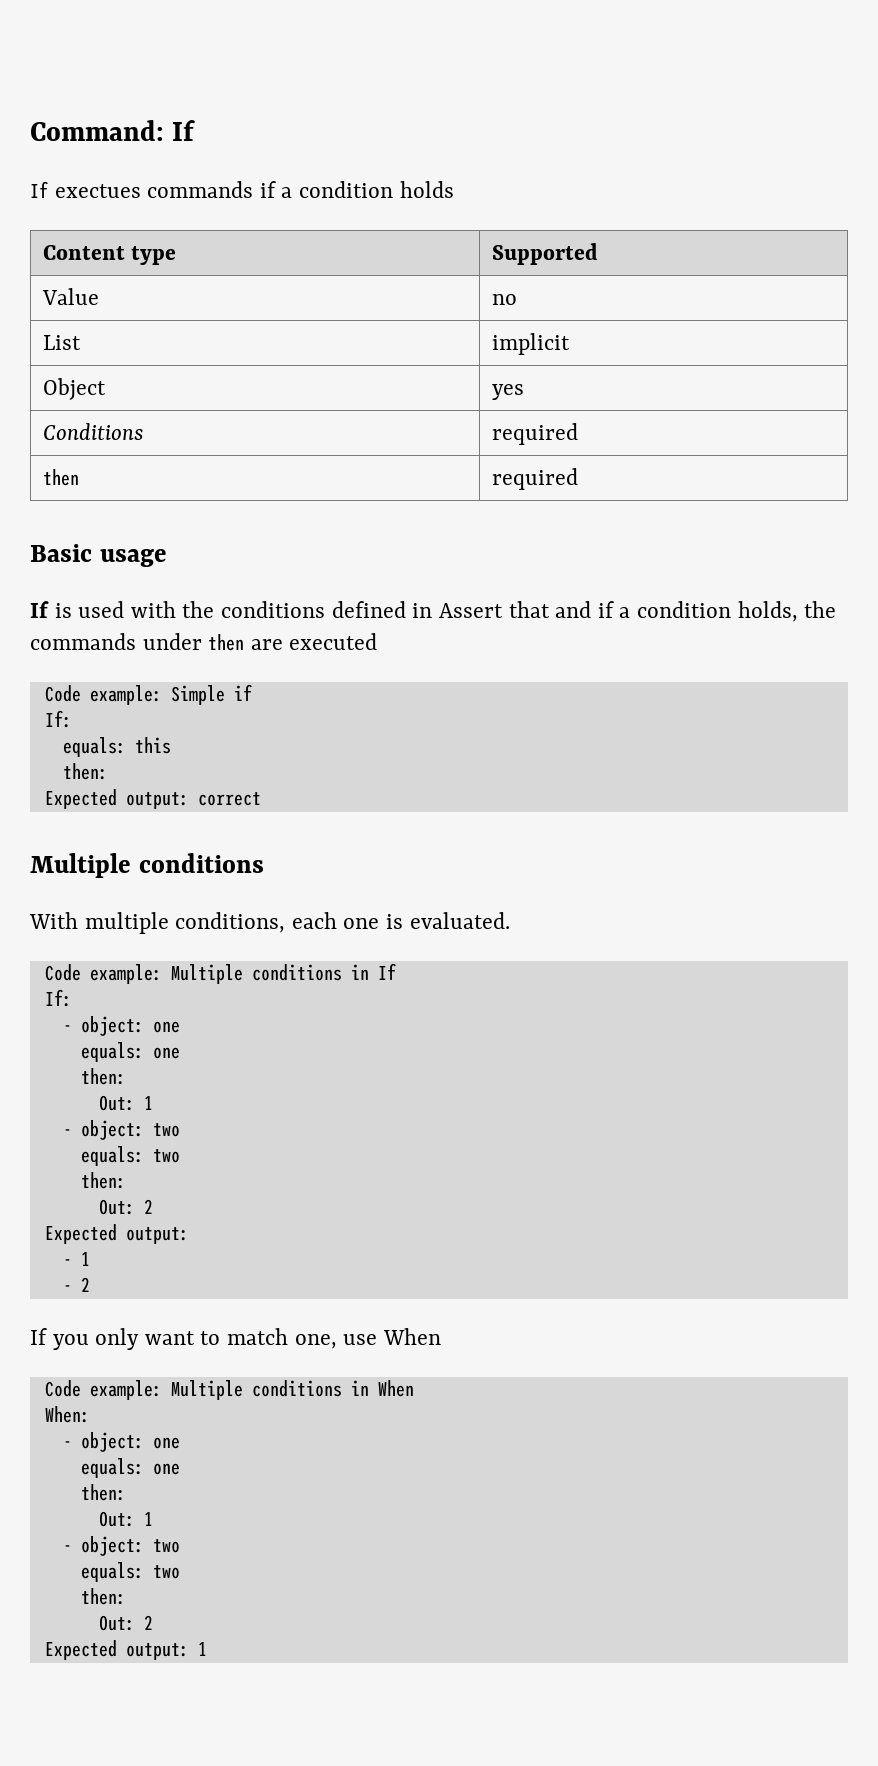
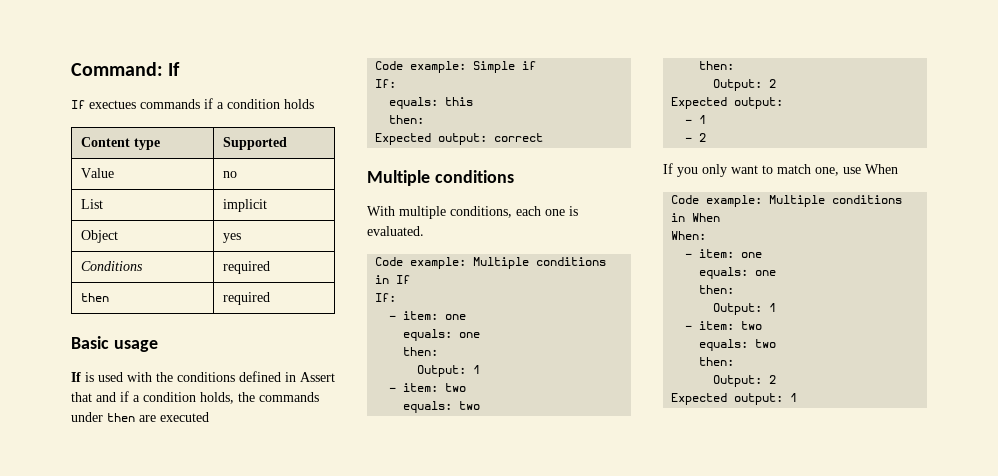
[80,1016,180,1036] [80,1042,180,1062] [80,1068,126,1085] [98,1095,153,1111] [62,1120,180,1140] [80,1146,180,1166] [80,1172,126,1189] [98,1199,135,1215] object: one // equals: one // then: // Out: 1 // - object: two // equals: two // then: // Out: -> [403,311,467,320] [403,329,481,341] [403,347,439,356] [417,365,481,377] [389,383,467,392] [403,401,481,413] [699,61,735,70] [713,79,763,91] item: one // equals: one // then: // Output: 1 // - item: two // equals: two // then: // Output:
[80,1432,180,1452] [80,1458,180,1478] [80,1484,126,1501] [98,1511,153,1527] [62,1536,180,1556] [80,1562,180,1582] [80,1588,126,1605] [98,1615,135,1631] object: one // equals: one // then: // Out: 1 // - object: two // equals: two // then: // Out: -> [699,249,763,258] [699,267,777,279] [699,285,735,294] [713,303,777,315] [685,321,763,330] [699,339,777,351] [699,357,735,366] [713,375,763,387] item: one // equals: one // then: // Output: 1 // - item: two // equals: two // then: // Output:

